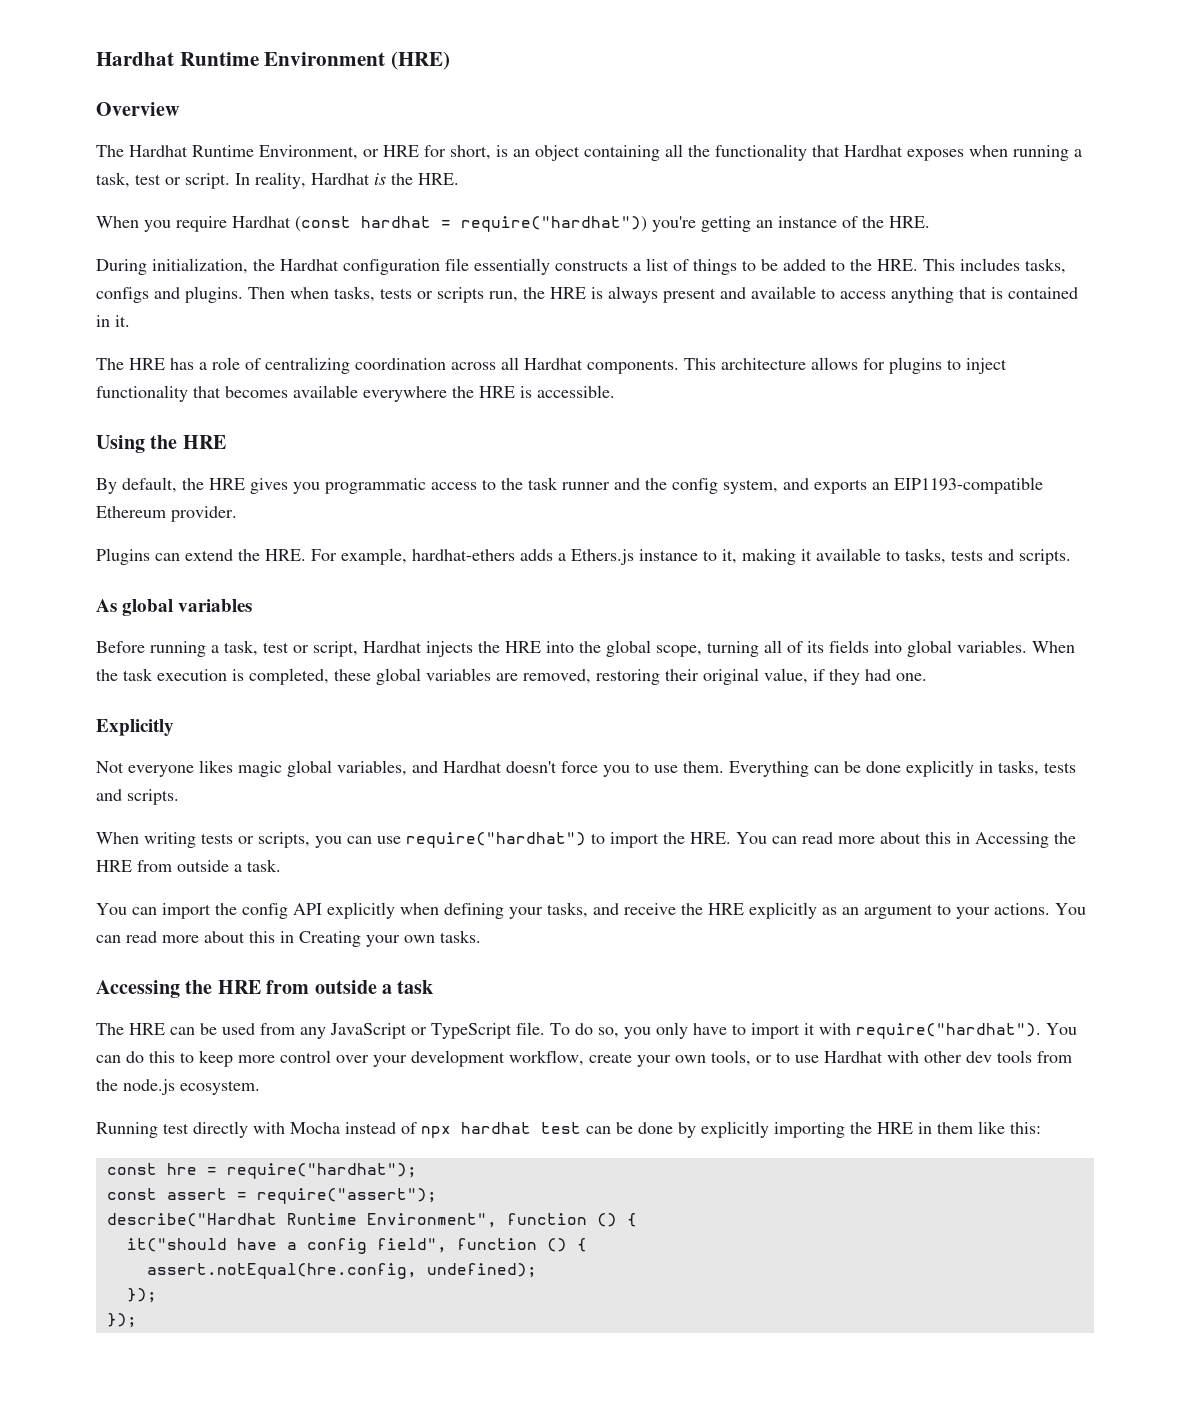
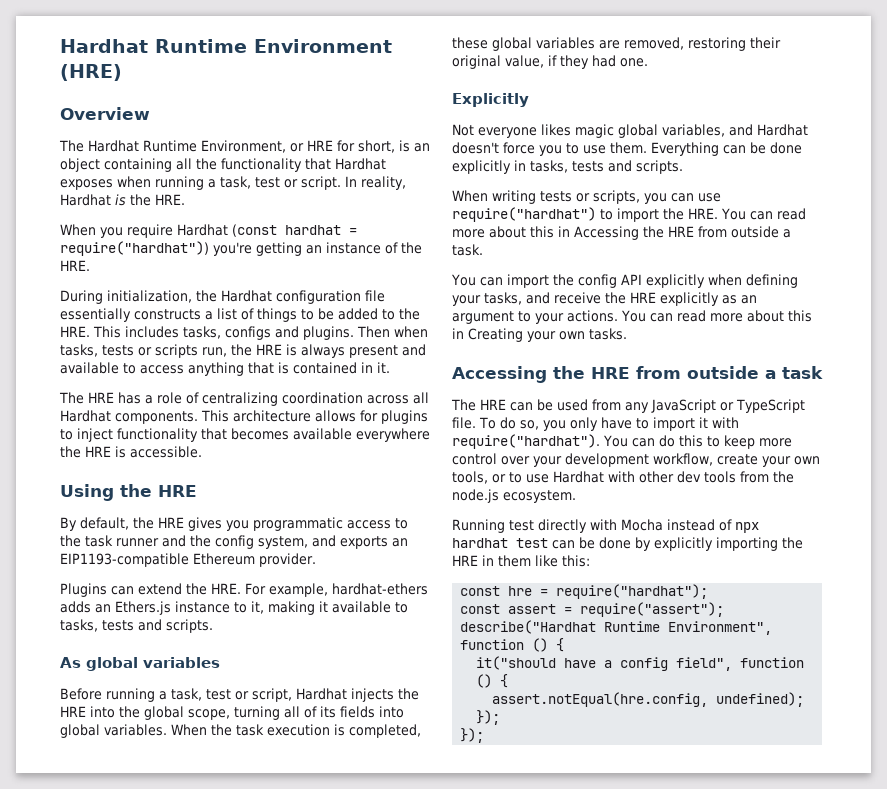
[558,553,566,561] a -> [95,604,111,613] an

